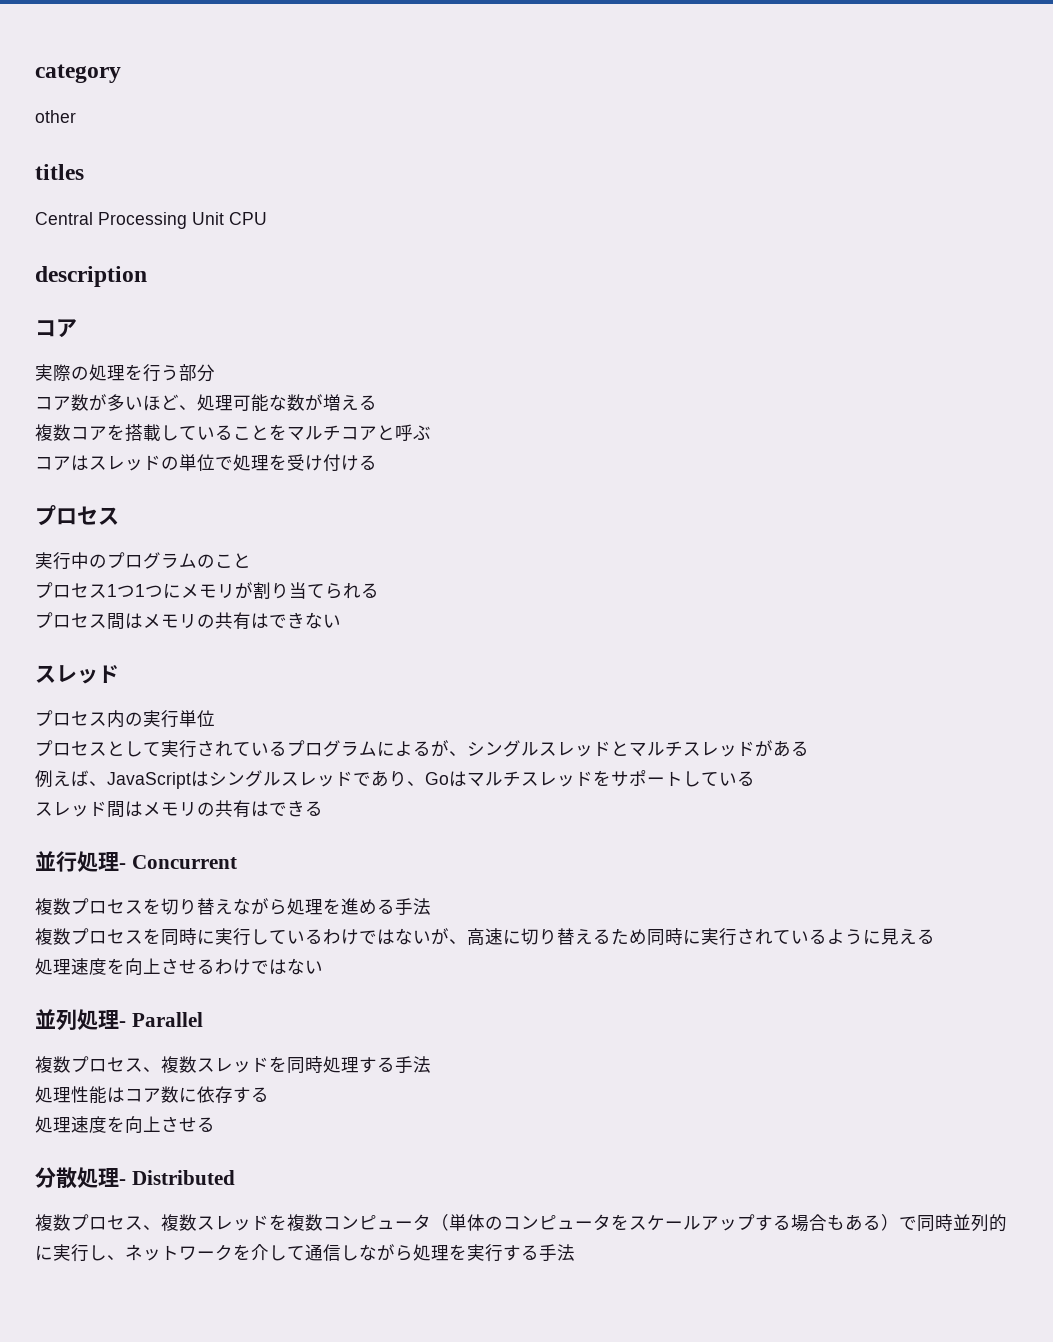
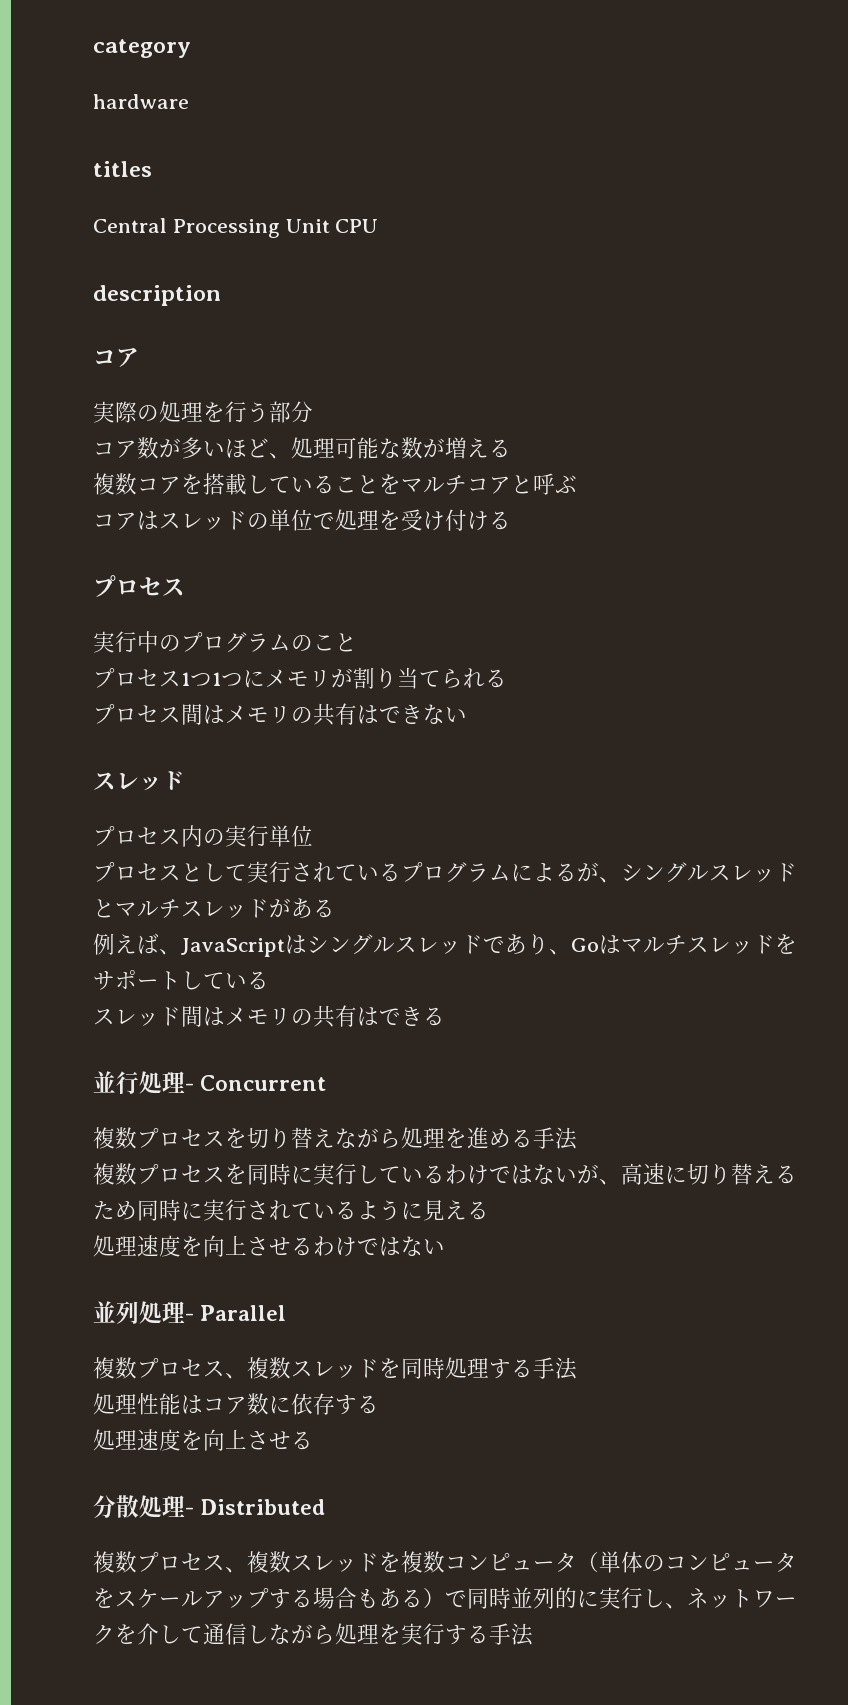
[35,110,76,123] other -> [93,94,189,109] hardware

